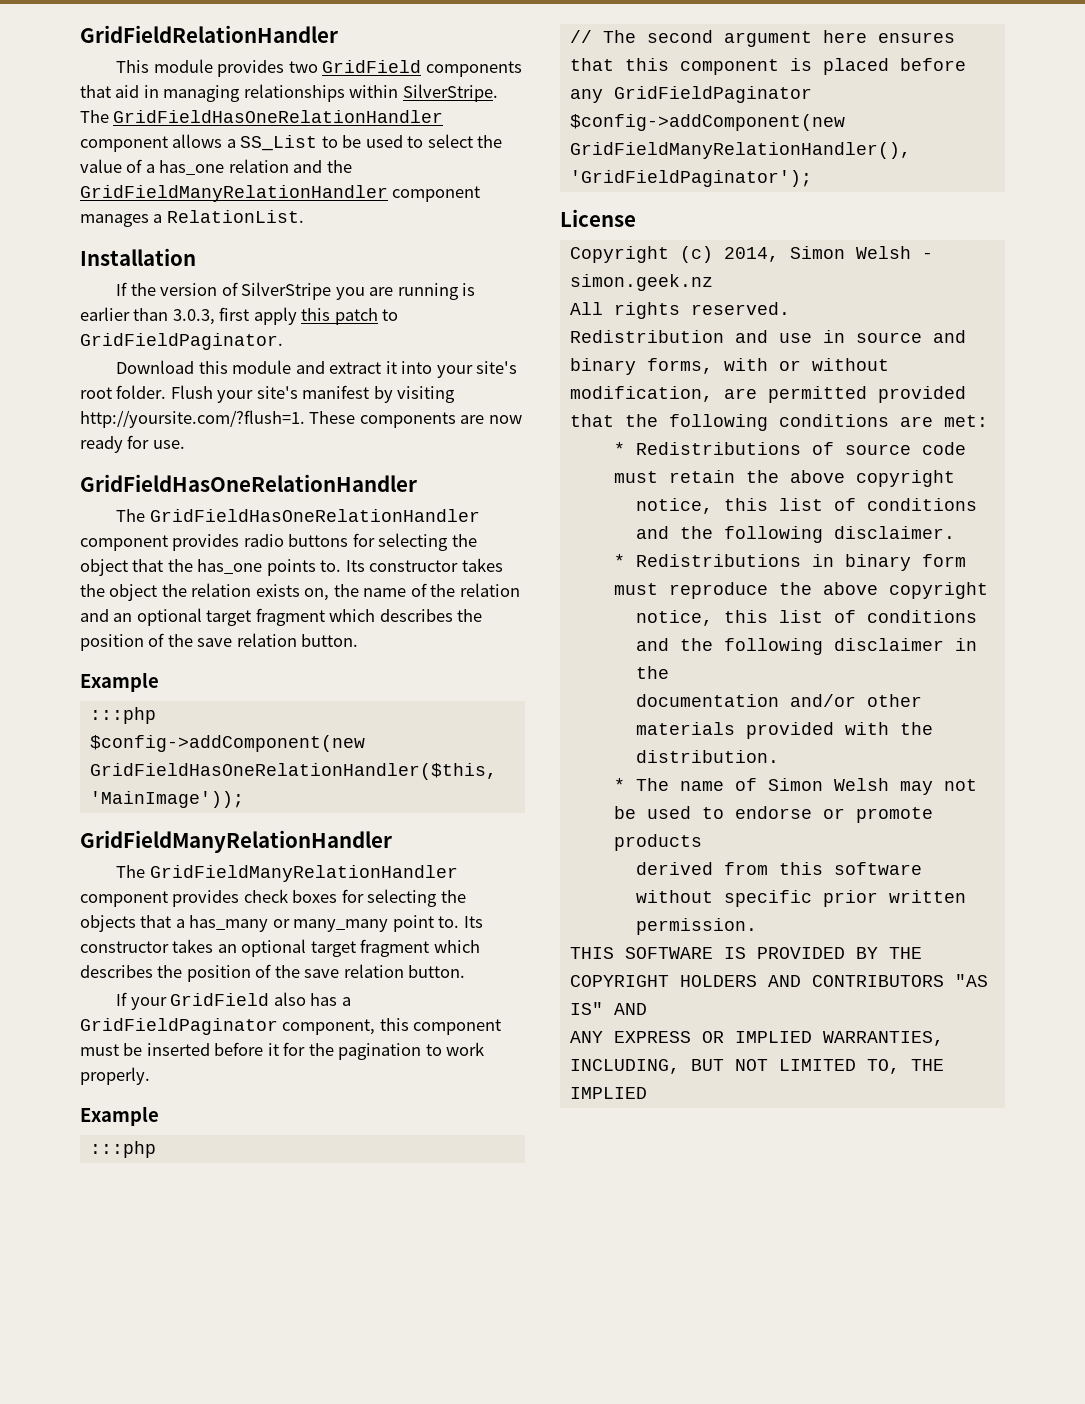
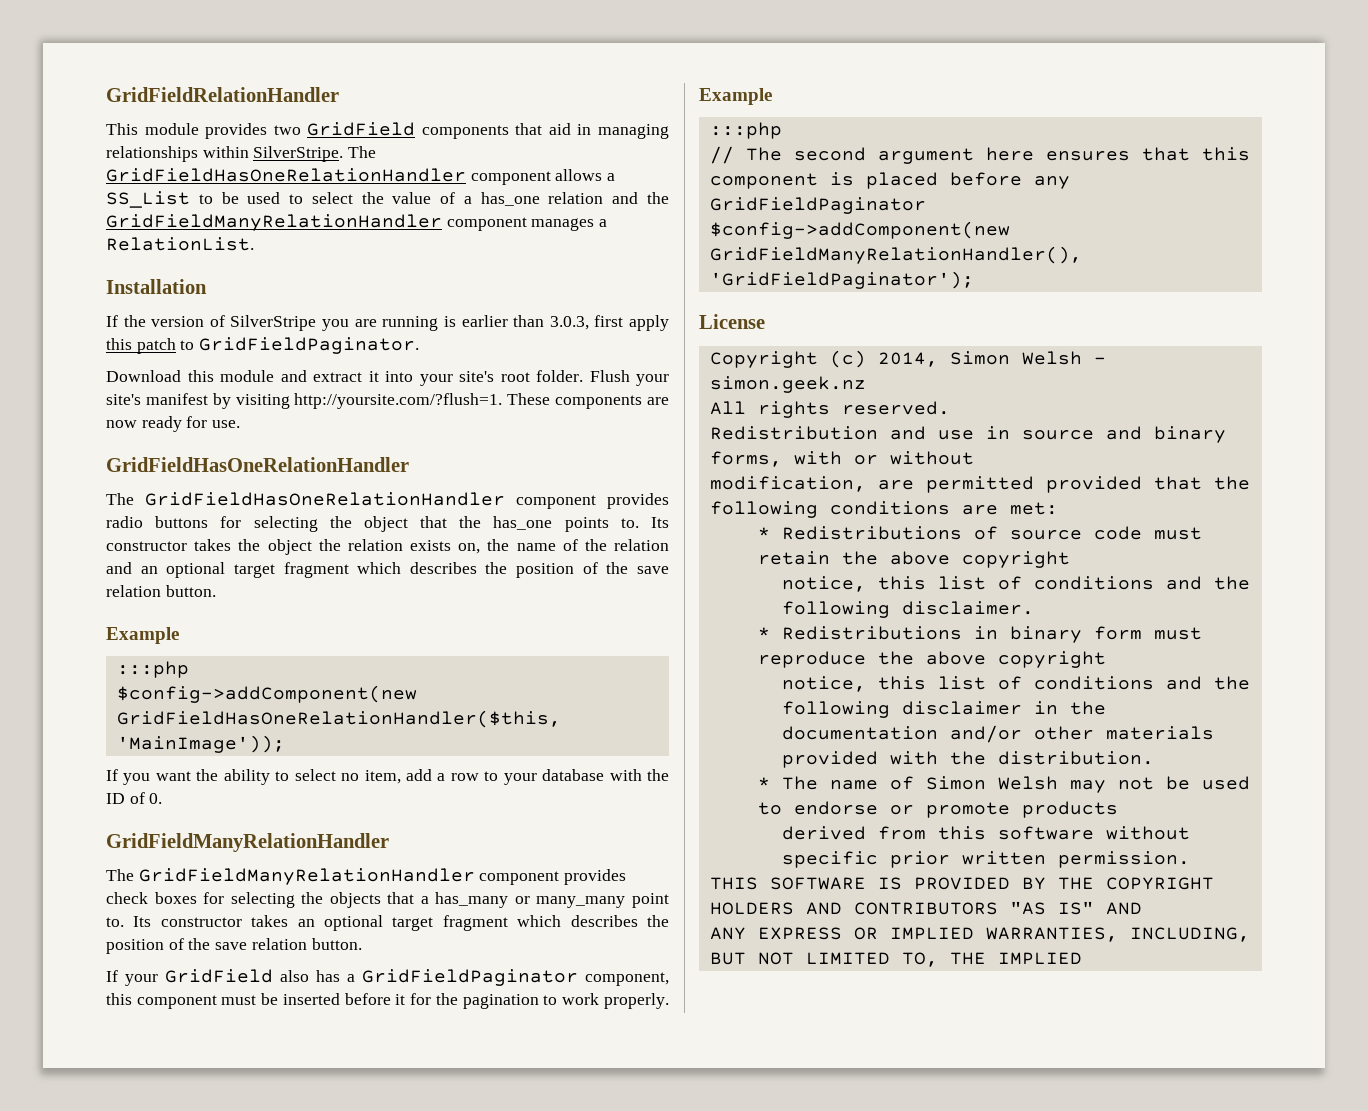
(244, 799) none -> [106,769,669,785] [106,792,163,804] // If you want the ability to select no item, add a row to your database with the ID of 0.

